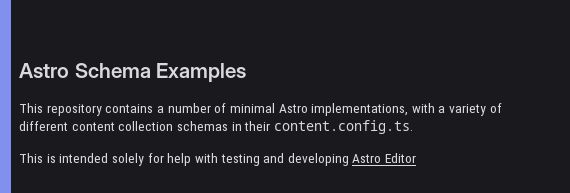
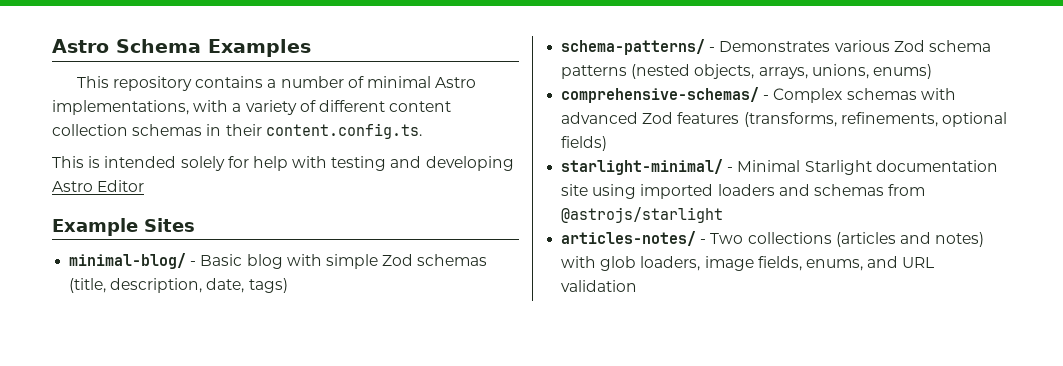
(417, 158) none -> [52,218,195,236] [69,253,488,269] [69,278,288,293] [561,39,991,55] [561,64,932,79] [561,87,956,103] [561,112,1007,127] [561,136,608,151] [561,159,998,175] [561,184,926,199] [561,207,724,223] [561,231,985,247] [561,256,935,271] [561,280,638,292] // Example Sites // minimal-blog/ - Basic blog with simple Zod schemas (title, description, date, tags) // schema-patterns/ - Demonstrates various Zod schema patterns (nested objects, arrays, unions, enums) // comprehensive-schemas/ - Complex schemas with advanced Zod features (transforms, refinements, optional fields) // starlight-minimal/ - Minimal Starlight documentation site using imported loaders and schemas from @astrojs/starlight // articles-notes/ - Two collections (articles and notes) with glob loaders, image fields, enums, and URL validation

